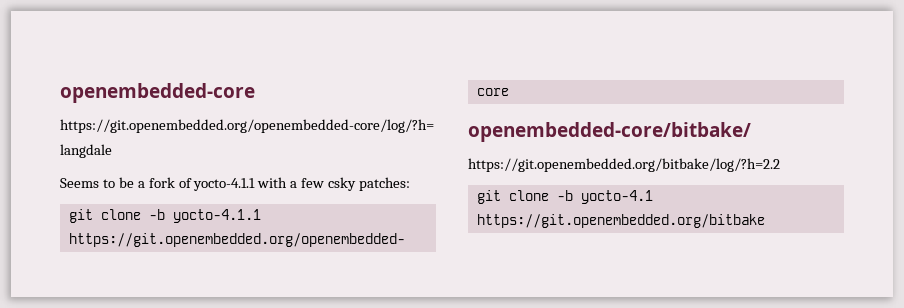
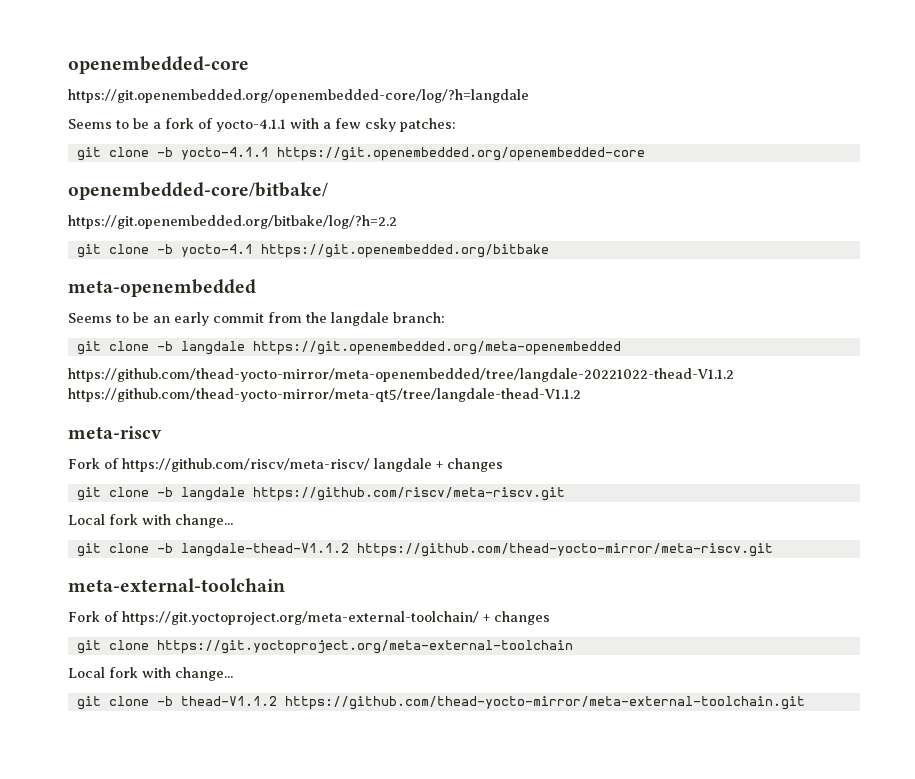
(765, 221) none -> [68,279,256,297] [68,312,445,326] [76,341,621,355] [68,368,734,382] [68,388,581,402] [68,426,162,439] [68,458,503,472] [76,487,565,501] [68,514,233,528] [76,543,773,557] [68,578,285,592] [68,611,550,625] [76,640,573,654] [68,667,233,681] [76,696,805,710] // meta-openembedded // Seems to be an early commit from the langdale branch: // git clone -b langdale https://git.openembedded.org/meta-openembedded // https://github.com/thead-yocto-mirror/meta-openembedded/tree/langdale-20221022-thead-V1.1.2 https://github.com/thead-yocto-mirror/meta-qt5/tree/langdale-thead-V1.1.2 // meta-riscv // Fork of https://github.com/riscv/meta-riscv/ langdale + changes // git clone -b langdale https://github.com/riscv/meta-riscv.git // Local fork with change... // git clone -b langdale-thead-V1.1.2 https://github.com/thead-yocto-mirror/meta-riscv.git // meta-external-toolchain // Fork of https://git.yoctoproject.org/meta-external-toolchain/ + changes // git clone https://git.yoctoproject.org/meta-external-toolchain // Local fork with change... // git clone -b thead-V1.1.2 https://github.com/thead-yocto-mirror/meta-external-toolchain.git

